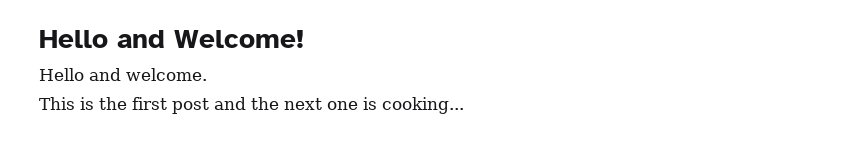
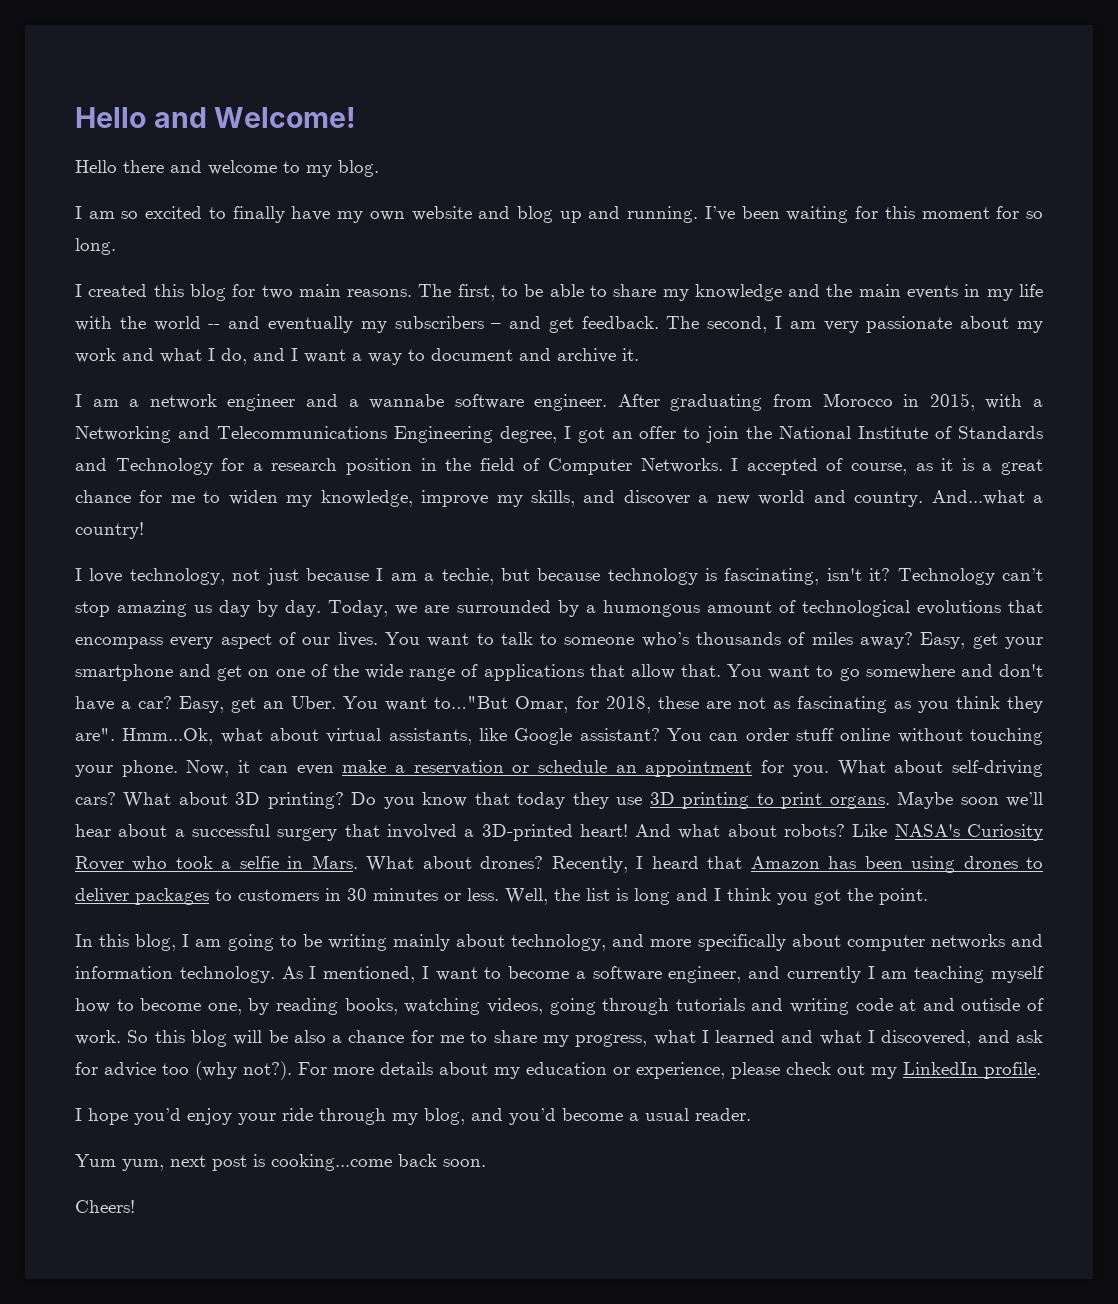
[89,68,207,81] [39,97,464,114] and welcome. // This is the first post and the next one is cooking... -> [123,160,379,177] [75,206,1044,223] [75,238,116,255] [75,284,1044,301] [75,316,1043,333] [75,348,639,365] [75,393,1044,411] [75,426,1043,443] [75,458,1044,475] [75,490,1044,507] [75,522,144,539] [75,568,1044,585] [75,600,1043,617] [75,632,1043,649] [75,664,1043,681] [75,696,1043,713] [75,728,1044,745] [75,760,1044,777] [75,791,1044,809] [75,824,1043,841] [75,855,1044,873] [75,888,928,905] [75,934,1043,951] [75,966,1044,983] [75,998,1044,1015] [75,1030,1044,1047] [75,1061,1041,1080] [75,1108,751,1125] [75,1154,486,1171] [75,1200,135,1213] there and welcome to my blog. // I am so excited to finally have my own website and blog up and running. I’ve been waiting for this moment for so long. // I created this blog for two main reasons. The first, to be able to share my knowledge and the main events in my life with the world -- and eventually my subscribers – and get feedback. The second, I am very passionate about my work and what I do, and I want a way to document and archive it. // I am a network engineer and a wannabe software engineer. After graduating from Morocco in 2015, with a Networking and Telecommunications Engineering degree, I got an offer to join the National Institute of Standards and Technology for a research position in the field of Computer Networks. I accepted of course, as it is a great chance for me to widen my knowledge, improve my skills, and discover a new world and country. And...what a country! // I love technology, not just because I am a techie, but because technology is fascinating, isn't it? Technology can’t stop amazing us day by day. Today, we are surrounded by a humongous amount of technological evolutions that encompass every aspect of our lives. You want to talk to someone who’s thousands of miles away? Easy, get your smartphone and get on one of the wide range of applications that allow that. You want to go somewhere and don't have a car? Easy, get an Uber. You want to…"But Omar, for 2018, these are not as fascinating as you think they are". Hmm...Ok, what about virtual assistants, like Google assistant? You can order stuff online without touching your phone. Now, it can even make a reservation or schedule an appointment for you. What about self-driving cars? What about 3D printing? Do you know that today they use 3D printing to print organs. Maybe soon we’ll hear about a successful surgery that involved a 3D-printed heart! And what about robots? Like NASA's Curiosity Rover who took a selfie in Mars. What about drones? Recently, I heard that Amazon has been using drones to deliver packages to customers in 30 minutes or less. Well, the list is long and I think you got the point. // In this blog, I am going to be writing mainly about technology, and more specifically about computer networks and information technology. As I mentioned, I want to become a software engineer, and currently I am teaching myself how to become one, by reading books, watching videos, going through tutorials and writing code at and outisde of work. So this blog will be also a chance for me to share my progress, what I learned and what I discovered, and ask for advice too (why not?). For more details about my education or experience, please check out my LinkedIn profile. // I hope you’d enjoy your ride through my blog, and you’d become a usual reader. // Yum yum, next post is cooking...come back soon. // Cheers!

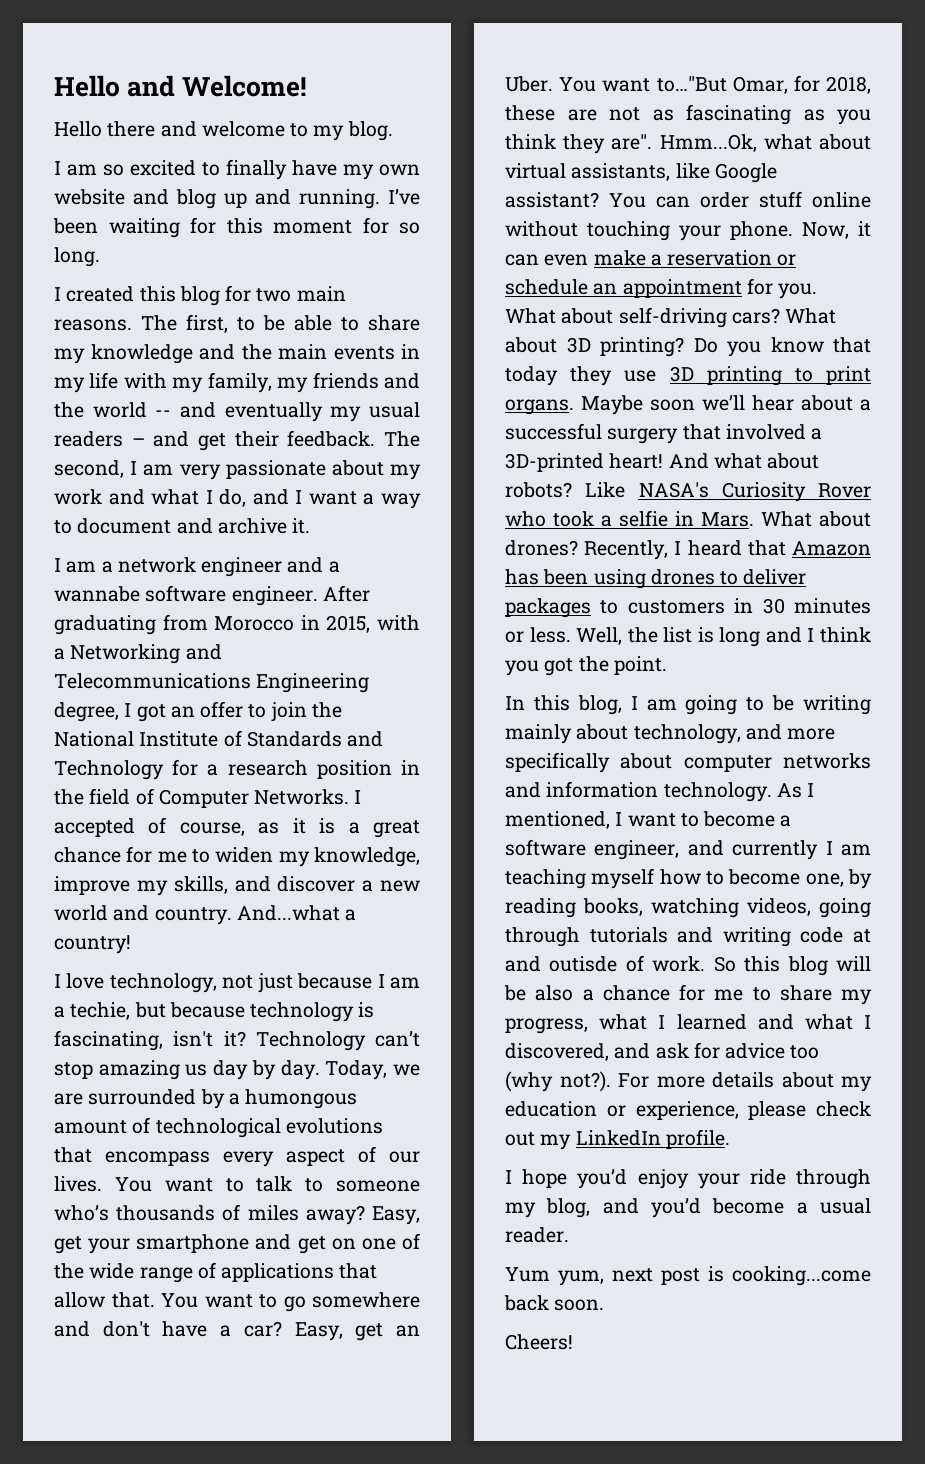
(112, 323) none -> [172,372,420,393] my family, my friends and
[394,316,484,329] subscribers -> [369,402,420,418] [54,431,123,447] usual readers
(574, 325) none -> [234,431,279,447] their

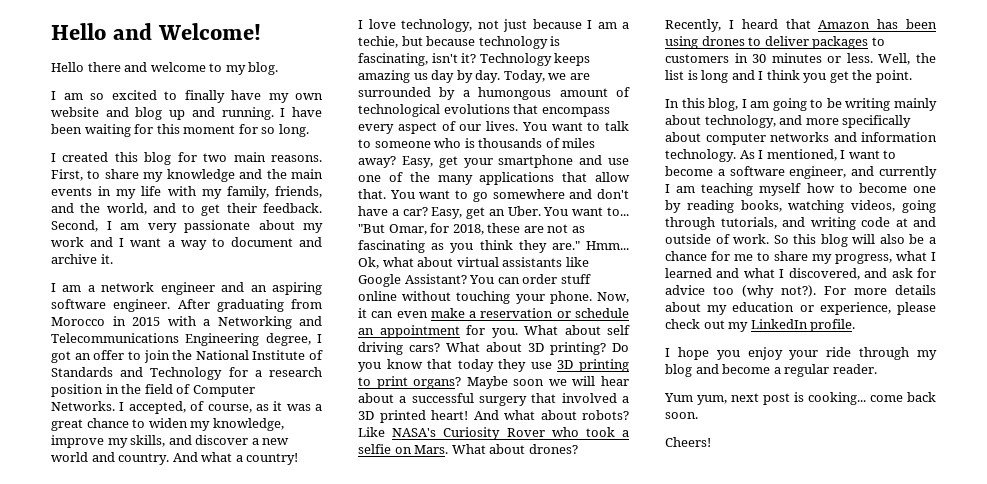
[388,189,420,205] I’ve -> [280,107,323,117] I have
[141,314,332,333] The first, to be able -> [51,169,83,181] First,
[277,372,420,393] [54,402,420,422] [54,431,190,447] my friends and the world -- and eventually my usual readers – and -> [275,186,322,198] [51,203,196,215] friends, and the world, and to
[383,431,420,447] [54,460,124,478] The second, -> [51,220,98,232] Second,
[151,489,289,507] what I do, and -> (114, 242) none
[328,561,340,573] [54,586,140,602] a wannabe -> [250,282,322,295] an aspiring
[326,615,371,633] 2015, -> [132,317,160,326] 2015
[54,818,135,837] accepted -> [128,401,186,414] accepted,
[319,818,336,834] is -> [286,404,311,411] was
[126,846,187,863] for me -> (129, 423) none
[236,905,340,921] And...what -> [172,452,233,462] And what
[375,1031,420,1047] [54,1062,93,1079] can’t stop -> [554,53,591,66] keeps
[54,1205,109,1221] who’s -> [434,138,475,148] who is
[297,1236,356,1254] get on -> [608,158,629,165] use
[89,1262,216,1283] wide range of -> [437,175,473,185] many
[656,76,727,92] to…"But -> [607,207,629,216] [358,224,385,233] to... "But
[611,134,757,152] are". Hmm...Ok, -> [551,241,629,250] [358,257,379,269] are." Hmm... Ok,
[571,163,671,181] assistants, -> [502,257,563,267] assistants
[505,192,599,208] assistant? -> [404,274,467,284] Assistant?
[618,307,727,328] self-driving -> [607,325,630,335] [358,342,403,355] self driving
[505,399,574,415] organs. -> [413,377,462,389] organs?
[702,395,745,411] we’ll -> [548,376,596,386] we will
[505,453,604,472] 3D-printed -> [358,410,426,423] 3D printed
[675,511,694,526] in -> [394,447,412,454] on
[544,658,574,676] got -> [829,71,849,83] get
[805,873,844,887] one, -> [913,186,936,193] one
[589,927,668,943] tutorials -> [720,217,777,229] tutorials,
[549,956,618,972] outisde -> [665,234,711,244] outside
[504,985,574,1001] be also -> [879,234,925,244] also be
[577,1169,628,1189] you’d -> [716,350,740,360] you
[546,1198,871,1218] blog, and you’d become a usual -> [665,364,830,377] blog and become a regular
[732,1266,871,1286] cooking...come -> [808,392,903,405] cooking... come

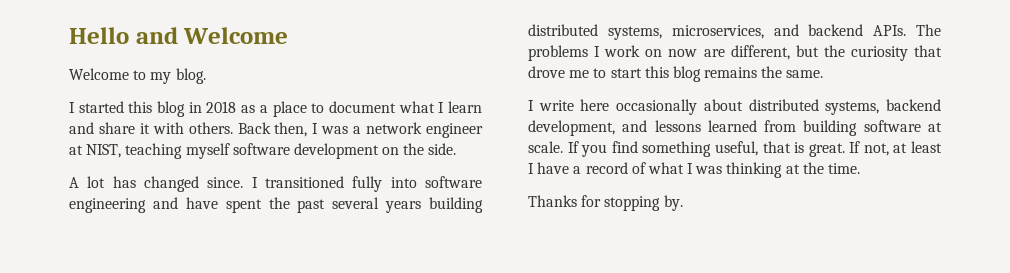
[158,23,262,40] [51,62,206,72] Welcome! // Hello there and welcome -> [183,27,289,44] [69,68,129,80] Welcome // Welcome
[63,90,323,103] [51,107,323,120] [51,124,309,137] [51,152,322,165] [51,169,323,182] [51,186,322,199] [51,203,322,216] [51,220,323,233] [51,237,322,250] [51,254,113,264] [51,282,322,295] [51,299,322,312] [51,316,322,329] [51,333,322,346] [51,350,323,363] [51,367,322,380] [51,384,255,397] [51,401,322,414] [51,418,284,431] [51,435,290,448] [51,452,299,465] [358,19,629,32] [358,36,561,49] [358,53,591,66] [358,70,590,83] [358,87,630,100] [358,104,610,117] [358,121,629,134] [358,138,596,148] [358,155,629,168] [358,172,630,185] [358,189,629,202] [358,206,629,219] [358,223,585,235] [358,240,629,253] [358,257,589,269] [358,274,591,287] [358,291,629,304] [358,308,629,318] [358,325,630,338] [358,342,629,355] [358,359,629,372] [358,376,629,389] [358,393,629,406] [358,410,629,423] [358,427,629,440] [358,444,578,454] [665,19,937,32] [665,36,885,49] [665,53,936,65] [665,70,912,83] [665,98,937,111] [665,115,912,128] [665,132,937,145] [665,149,897,162] [665,166,937,179] [665,183,936,196] [665,200,936,213] [665,217,936,230] [665,234,936,247] [665,251,936,264] [665,268,936,280] [665,285,936,298] [665,302,936,315] [665,319,856,332] [665,347,937,360] [665,364,877,377] [664,392,936,405] [665,412,698,419] [665,437,711,447] am so excited to finally have my own website and blog up and running. I have been waiting for this moment for so long. // I created this blog for two main reasons. First, to share my knowledge and the main events in my life with my family, friends, and the world, and to get their feedback. Second, I am very passionate about my work and I want a way to document and archive it. // I am a network engineer and an aspiring software engineer. After graduating from Morocco in 2015 with a Networking and Telecommunications Engineering degree, I got an offer to join the National Institute of Standards and Technology for a research position in the field of Computer Networks. I accepted, of course, as it was a great chance to widen my knowledge, improve my skills, and discover a new world and country. And what a country! // I love technology, not just because I am a techie, but because technology is fascinating, isn't it? Technology keeps amazing us day by day. Today, we are surrounded by a humongous amount of technological evolutions that encompass every aspect of our lives. You want to talk to someone who is thousands of miles away? Easy, get your smartphone and use one of the many applications that allow that. You want to go somewhere and don't have a car? Easy, get an Uber. You want to... "But Omar, for 2018, these are not as fascinating as you think they are." Hmm... Ok, what about virtual assistants like Google Assistant? You can order stuff online without touching your phone. Now, it can even make a reservation or schedule an appointment for you. What about self driving cars? What about 3D printing? Do you know that today they use 3D printing to print organs? Maybe soon we will hear about a successful surgery that involved a 3D printed heart! And what about robots? Like NASA's Curiosity Rover who took a selfie on Mars. What about drones? Recently, I heard that Amazon has been using drones to deliver packages to customers in 30 minutes or less. Well, the list is long and I think you get the point. // In this blog, I am going to be writing mainly about technology, and more specifically about computer networks and information technology. As I mentioned, I want to become a software engineer, and currently I am teaching myself how to become one by reading books, watching videos, going through tutorials, and writing code at and outside of work. So this blog will also be a chance for me to share my progress, what I learned and what I discovered, and ask for advice too (why not?). For more details about my education or experience, please check out my LinkedIn profile. // I hope you enjoy your ride through my blog and become a regular reader. // Yum yum, next post is cooking... come back soon. // Cheers! -> [78,101,482,117] [69,122,484,138] [69,143,457,159] [69,176,482,192] [69,197,483,213] [528,24,941,40] [528,45,942,61] [528,66,824,82] [528,99,941,115] [528,120,942,136] [528,141,942,157] [528,162,861,178] [528,195,683,211] started this blog in 2018 as a place to document what I learn and share it with others. Back then, I was a network engineer at NIST, teaching myself software development on the side. // A lot has changed since. I transitioned fully into software engineering and have spent the past several years building distributed systems, microservices, and backend APIs. The problems I work on now are different, but the curiosity that drove me to start this blog remains the same. // I write here occasionally about distributed systems, backend development, and lessons learned from building software at scale. If you find something useful, that is great. If not, at least I have a record of what I was thinking at the time. // Thanks for stopping by.

